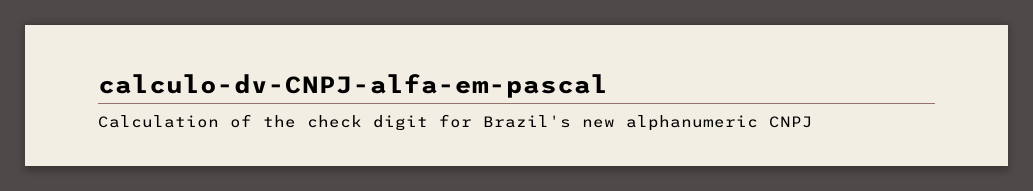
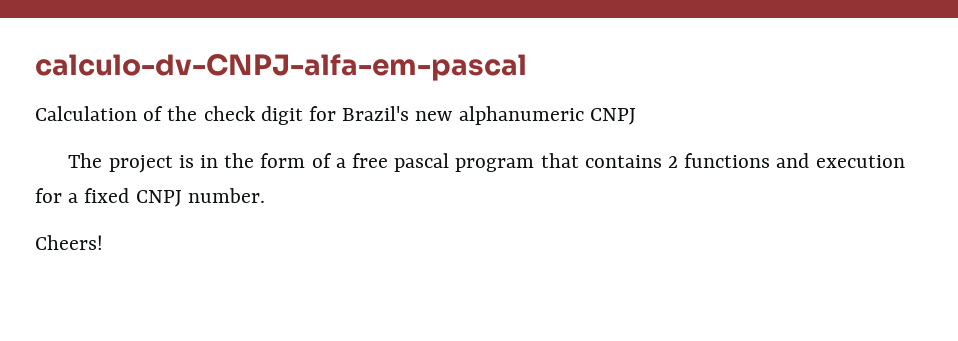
(813, 122) none -> [68,153,905,173] [35,188,265,207] [35,235,103,250] // The project is in the form of a free pascal program that contains 2 functions and execution for a fixed CNPJ number. // Cheers!

